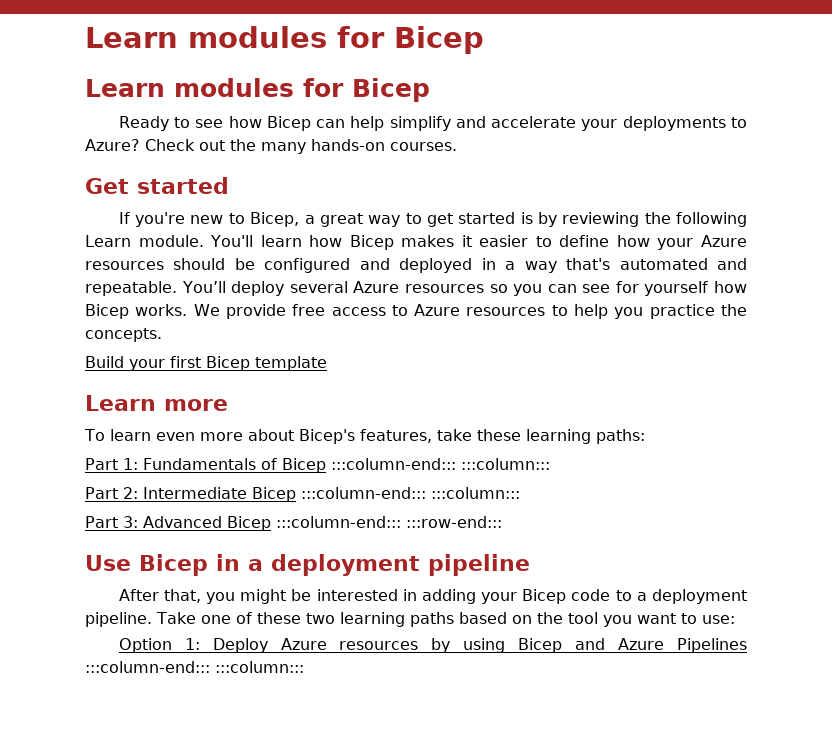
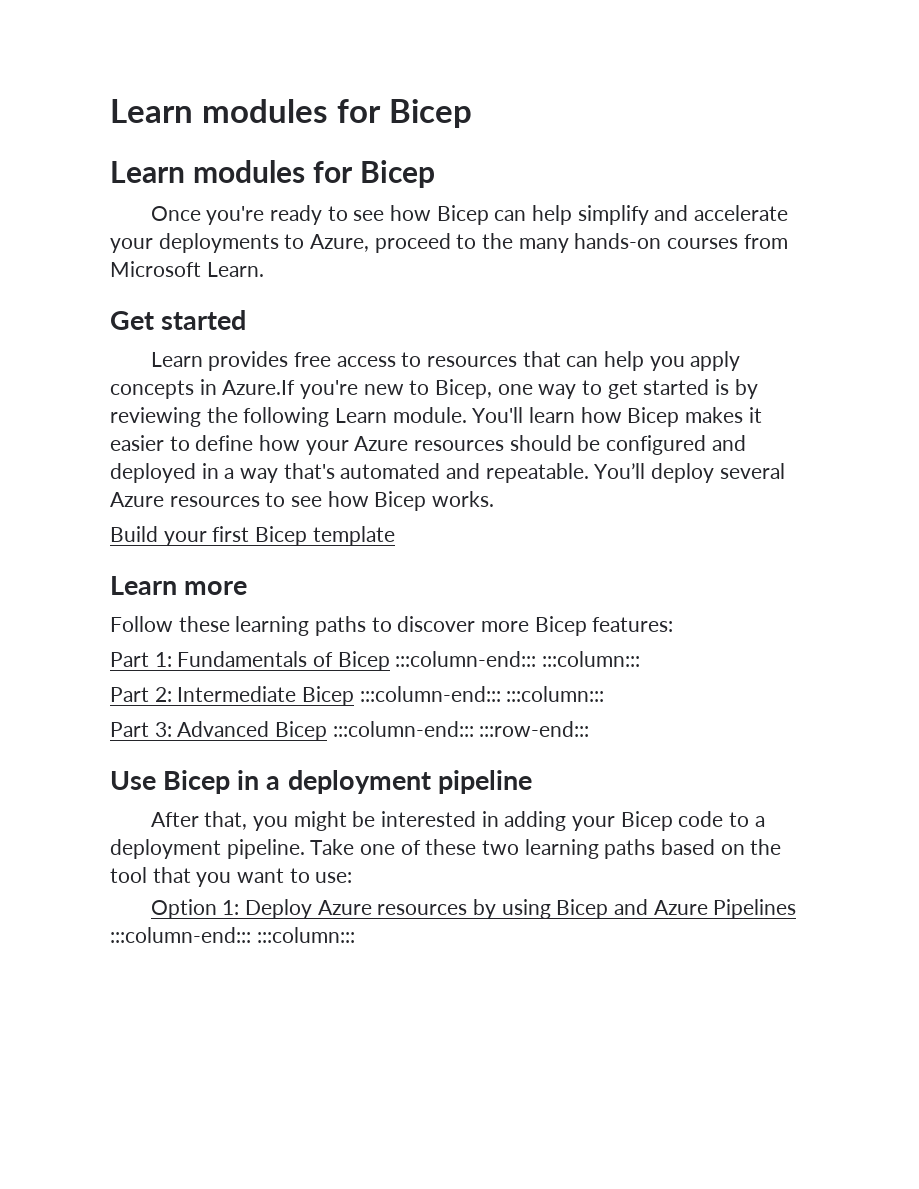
[118,116,169,131] Ready -> [150,205,323,225] Once you're ready
[85,139,457,154] [85,177,229,194] [118,212,130,224] Azure? Check out the many hands-on courses. // Get started // If -> [310,233,788,253] [110,261,264,277] [110,310,247,330] [150,351,741,371] [110,379,296,399] Azure, proceed to the many hands-on courses from Microsoft Learn. // Get started // Learn provides free access to resources that can help you apply concepts in Azure.If
[304,213,363,227] a great -> [497,384,533,395] one
[489,281,747,296] [85,304,748,319] [85,328,162,342] so you can see for yourself how Bicep works. We provide free access to Azure resources to help you practice the concepts. -> [265,491,495,511] to see how Bicep works.
[84,429,645,444] To learn even more about Bicep's features, take these learning paths: -> [110,616,674,636] Follow these learning paths to discover more Bicep features:
(598, 618) none -> [152,867,191,883] that

